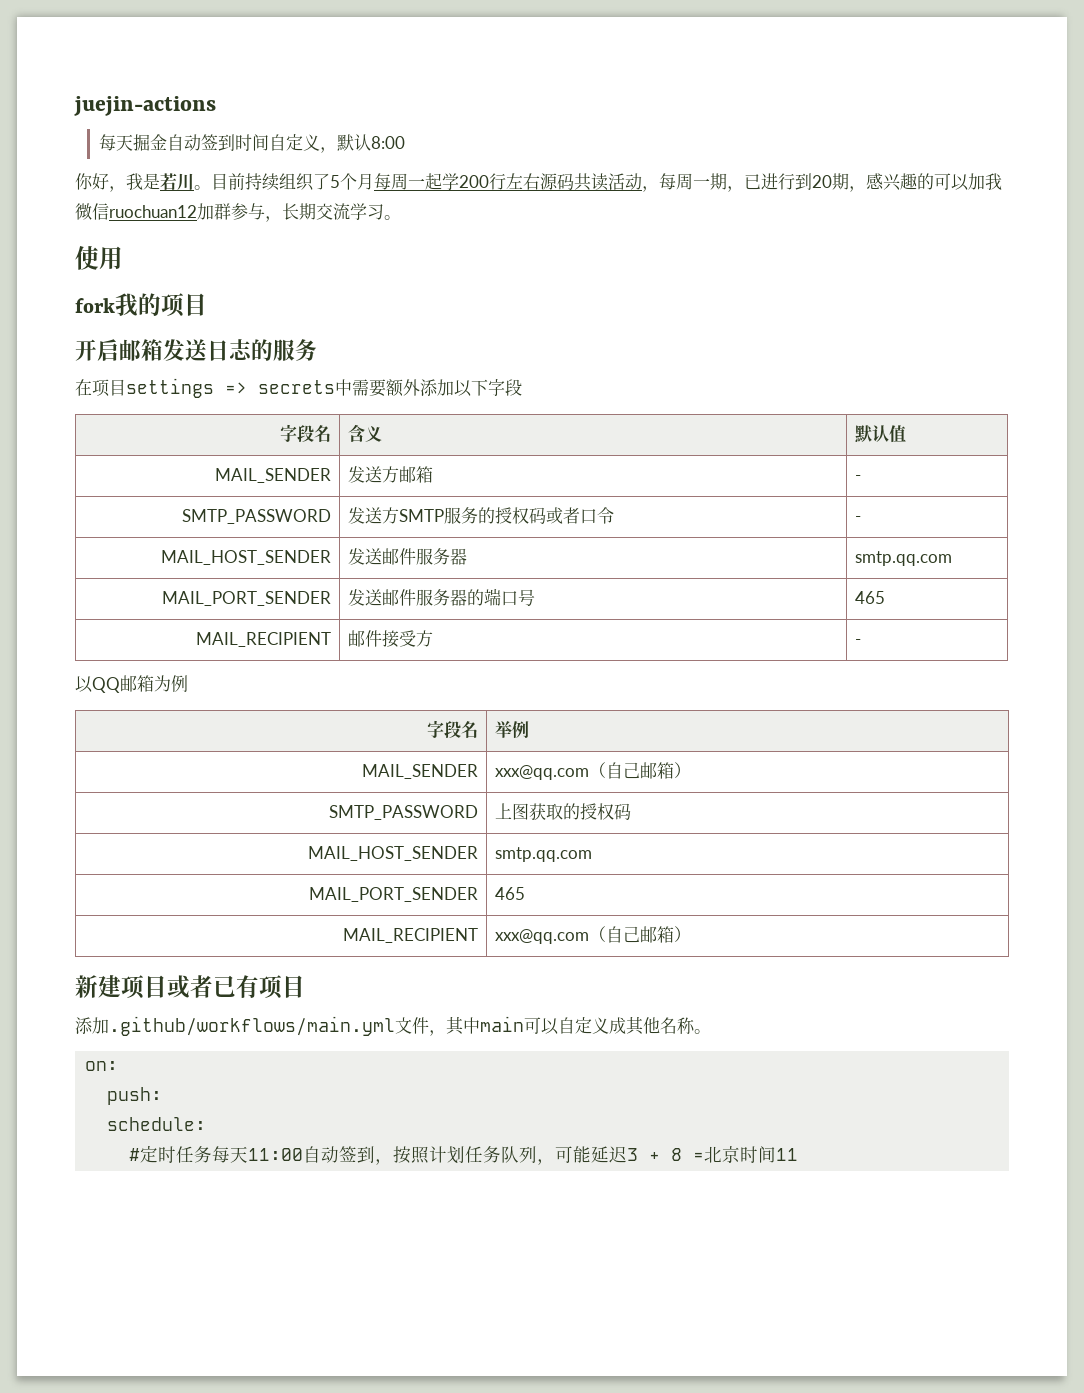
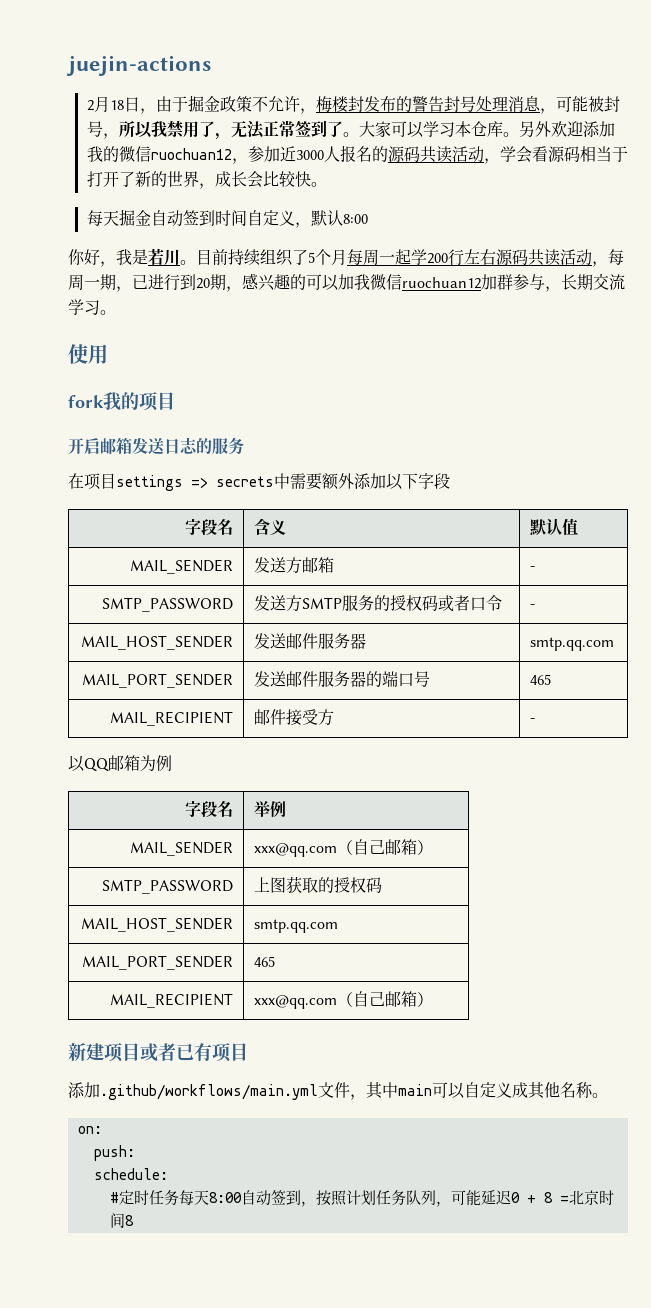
(216, 106) none -> [86,95,620,114] [86,120,615,140] [86,145,628,164] [86,171,327,189] // 2月18日，由于掘金政策不允许，梅楼封发布的警告封号处理消息，可能被封号，所以我禁用了，无法正常签到了。大家可以学习本仓库。另外欢迎添加我的微信ruochuan12，参加近3000人报名的源码共读活动，学会看源码相当于打开了新的世界，成长会比较快。
[248,1148,304,1161] 11:00 -> [208,1192,242,1203] 8:00
[627,1148,639,1161] 3 -> [510,1192,520,1203] 0
[776,1148,799,1161] 11 -> [124,1215,134,1226] 8

